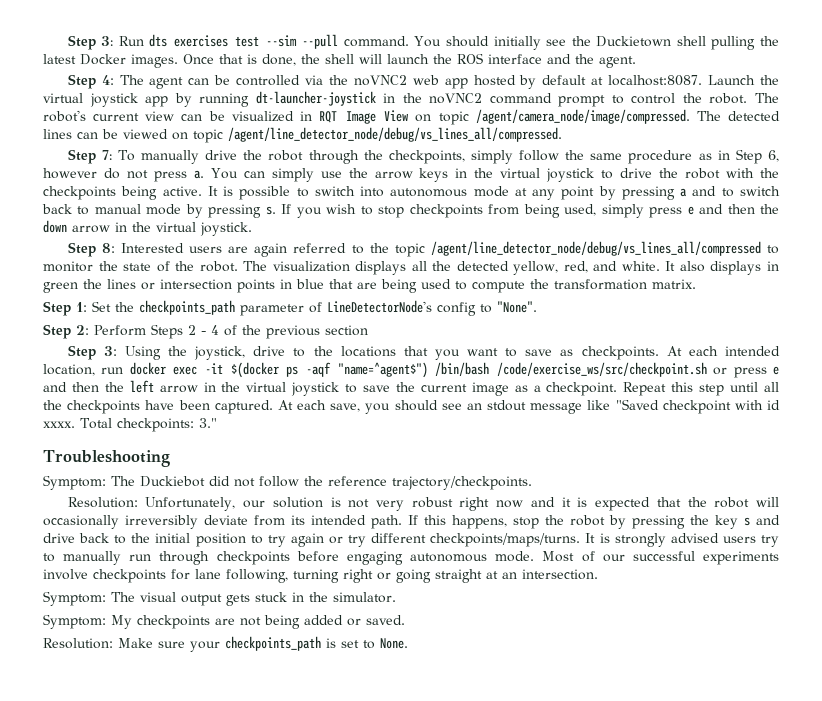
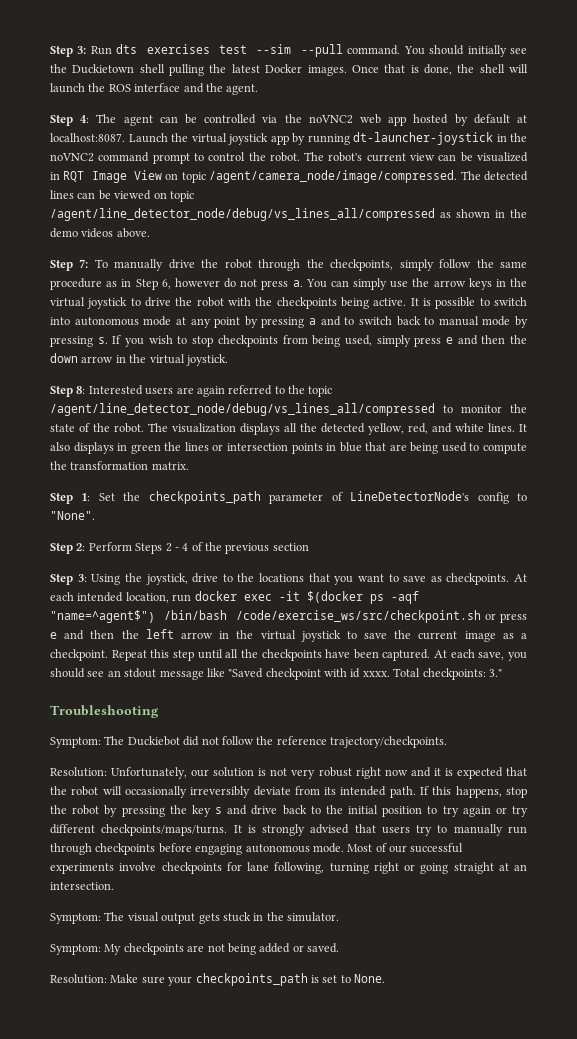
[228,127,562,142] /agent/line_detector_node/debug/vs_lines_all/compressed. -> [50,208,527,221] [50,228,150,238] /agent/line_detector_node/debug/vs_lines_all/compressed as shown in the demo videos above.
[621,261,660,271] white. -> [455,423,515,432] white lines.
(719, 538) none -> [354,824,376,833] that

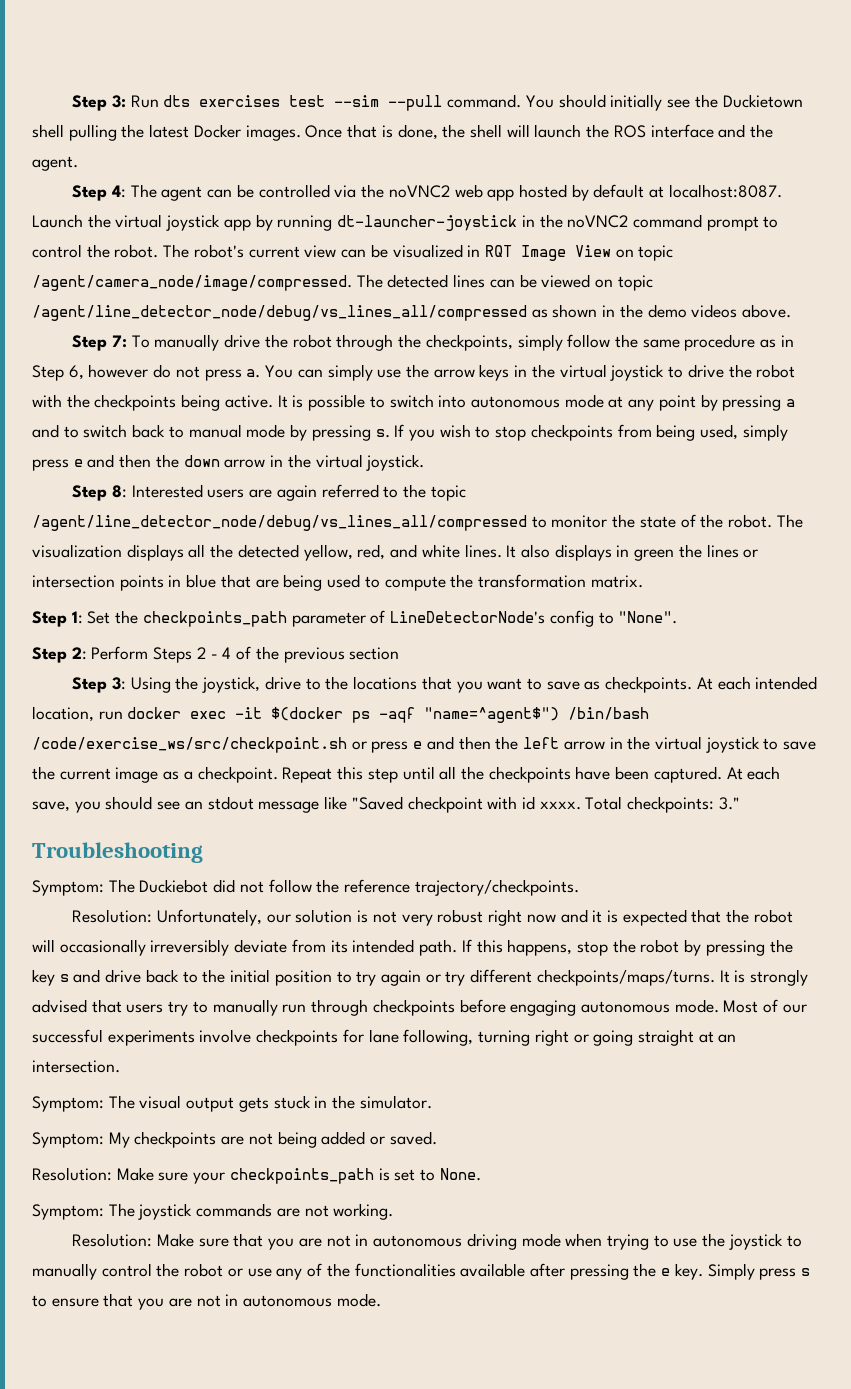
(385, 978) none -> [32,1203,394,1220] [72,1233,802,1250] [32,1263,811,1280] [32,1293,381,1310] // Symptom: The joystick commands are not working. // Resolution: Make sure that you are not in autonomous driving mode when trying to use the joystick to manually control the robot or use any of the functionalities available after pressing the e key. Simply press s to ensure that you are not in autonomous mode.

